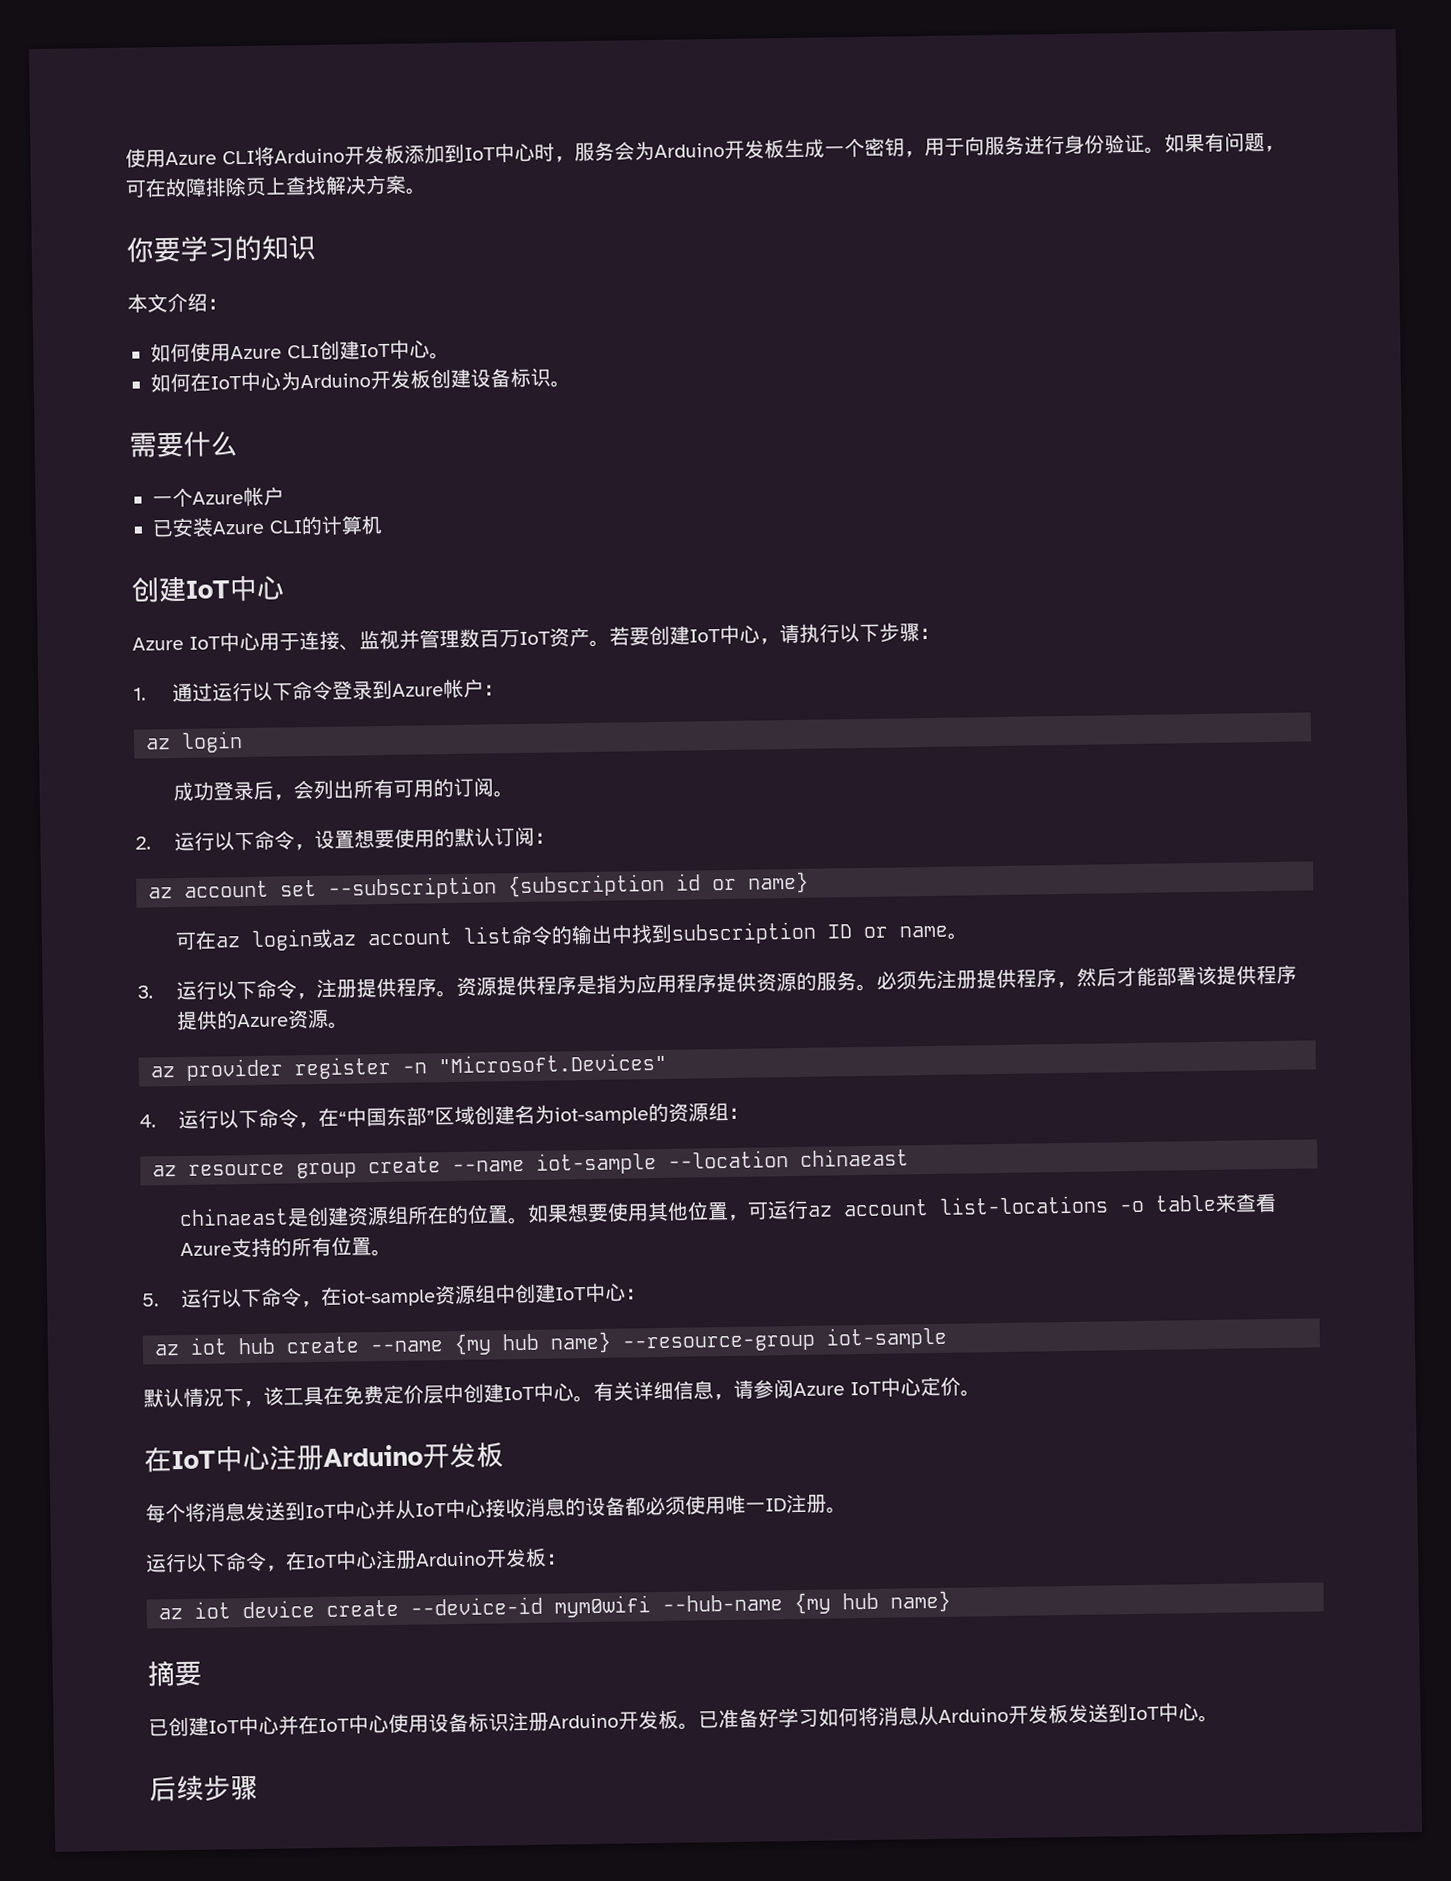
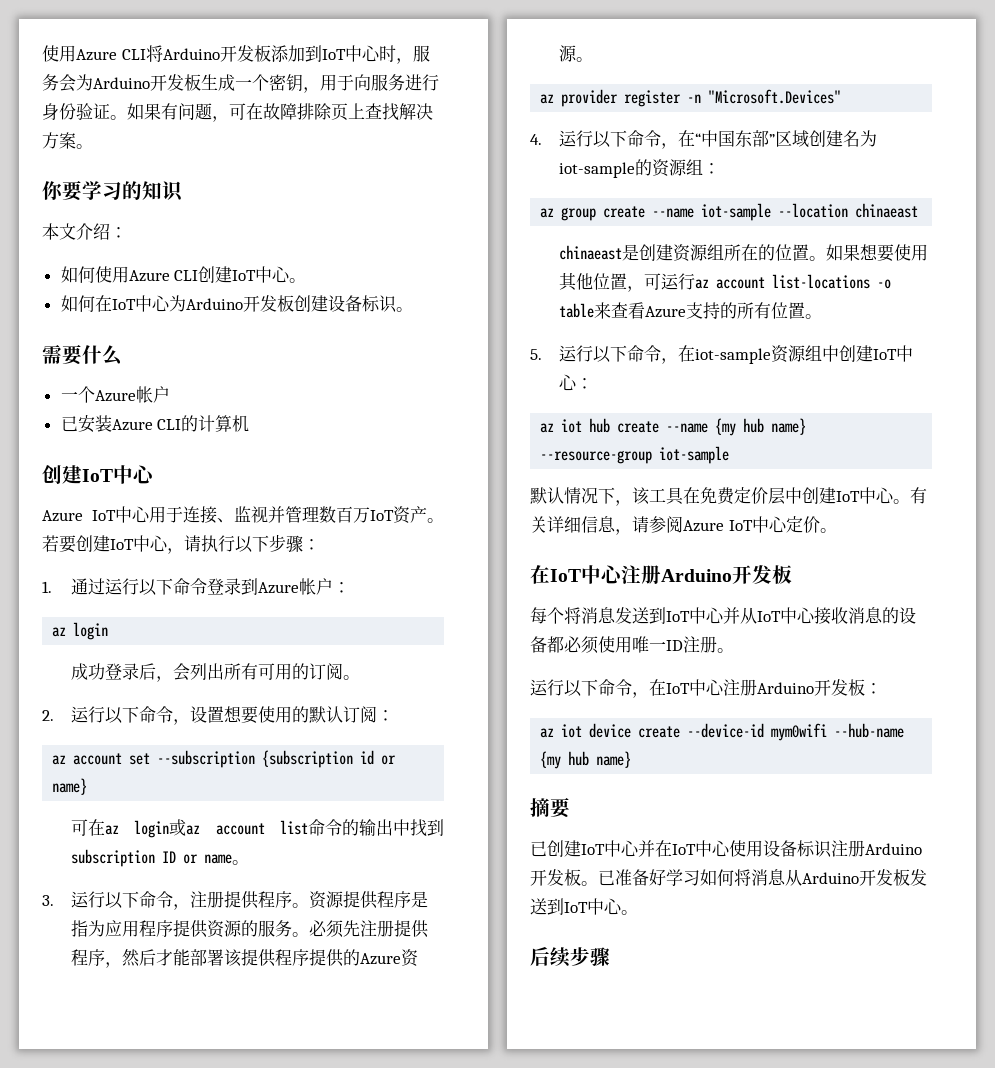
[188,1163,285,1176] resource -> (555, 213) none

